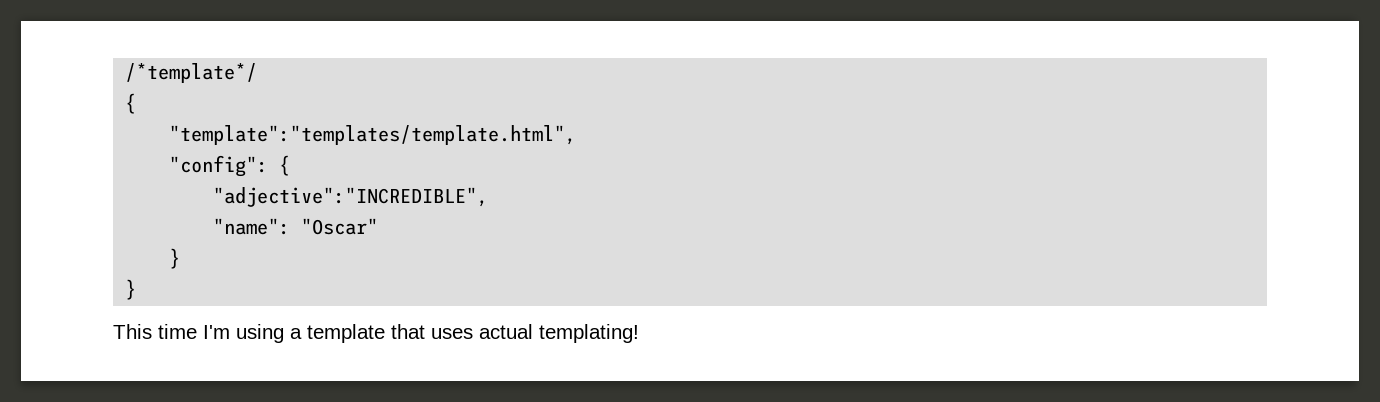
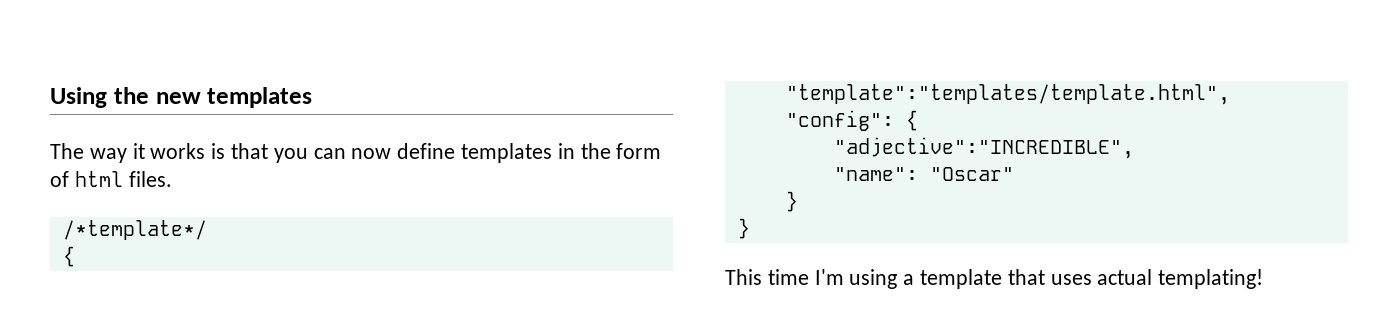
(125, 73) none -> [50,87,313,108] [50,143,662,163] [50,171,172,187] Using the new templates // The way it works is that you can now define templates in the form of html files. //

